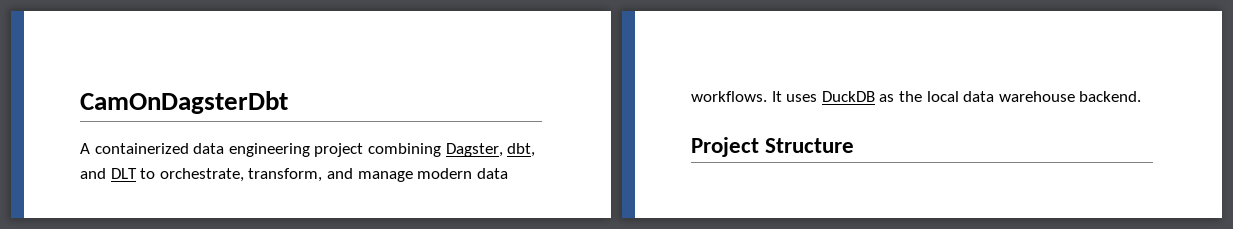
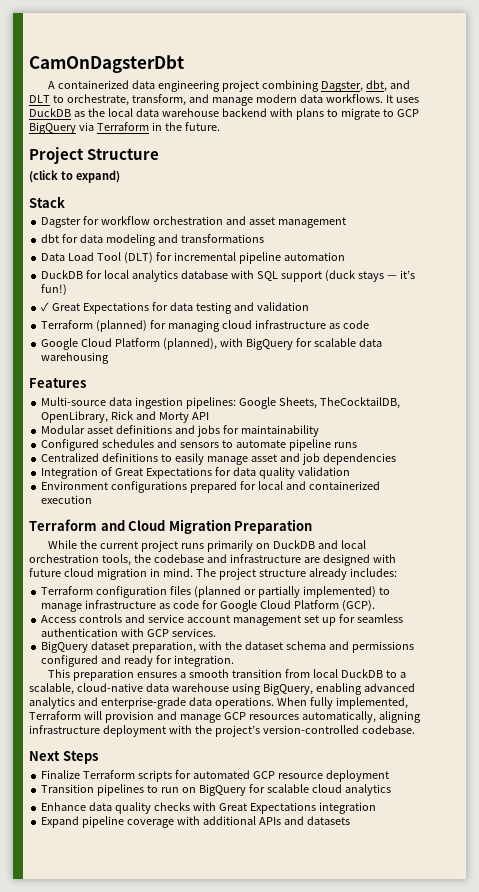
[1079,91,1142,102] [691,137,855,157] backend. // Project Structure -> [221,108,419,120] [29,122,220,134] [29,147,160,164] [29,170,120,183] [29,196,65,208] [41,216,346,228] [41,234,264,246] [41,252,345,264] [41,270,415,282] [41,284,68,296] [41,302,309,314] [41,320,369,332] [41,338,382,350] [41,352,110,364] [29,378,86,388] [41,397,400,409] [41,411,209,423] [41,425,319,437] [41,439,357,451] [41,453,396,465] [41,467,350,479] [41,481,380,493] [41,495,93,504] [29,519,313,534] [48,540,367,552] [29,554,396,566] [29,568,397,580] [41,586,390,598] [41,600,375,612] [41,614,403,626] [41,628,217,637] [41,641,414,653] [41,655,234,667] [48,669,407,681] [29,683,415,695] [29,697,408,709] [29,711,421,723] [29,725,415,737] [29,751,98,764] [41,770,389,782] [41,784,391,796] [41,802,376,814] [41,816,350,828] backend with plans to migrate to GCP BigQuery via Terraform in the future. // Project Structure // (click to expand) // Stack // Dagster for workflow orchestration and asset management // dbt for data modeling and transformations // Data Load Tool (DLT) for incremental pipeline automation // DuckDB for local analytics database with SQL support (duck stays — it’s fun!) // ✓ Great Expectations for data testing and validation // Terraform (planned) for managing cloud infrastructure as code // Google Cloud Platform (planned), with BigQuery for scalable data warehousing // Features // Multi-source data ingestion pipelines: Google Sheets, TheCocktailDB, OpenLibrary, Rick and Morty API // Modular asset definitions and jobs for maintainability // Configured schedules and sensors to automate pipeline runs // Centralized definitions to easily manage asset and job dependencies // Integration of Great Expectations for data quality validation // Environment configurations prepared for local and containerized execution // Terraform and Cloud Migration Preparation // While the current project runs primarily on DuckDB and local orchestration tools, the codebase and infrastructure are designed with future cloud migration in mind. The project structure already includes: // Terraform configuration files (planned or partially implemented) to manage infrastructure as code for Google Cloud Platform (GCP). // Access controls and service account management set up for seamless authentication with GCP services. // BigQuery dataset preparation, with the dataset schema and permissions configured and ready for integration. // This preparation ensures a smooth transition from local DuckDB to a scalable, cloud-native data warehouse using BigQuery, enabling advanced analytics and enterprise-grade data operations. When fully implemented, Terraform will provision and manage GCP resources automatically, aligning infrastructure deployment with the project’s version-controlled codebase. // Next Steps // Finalize Terraform scripts for automated GCP resource deployment // Transition pipelines to run on BigQuery for scalable cloud analytics // Enhance data quality checks with Great Expectations integration // Expand pipeline coverage with additional APIs and datasets

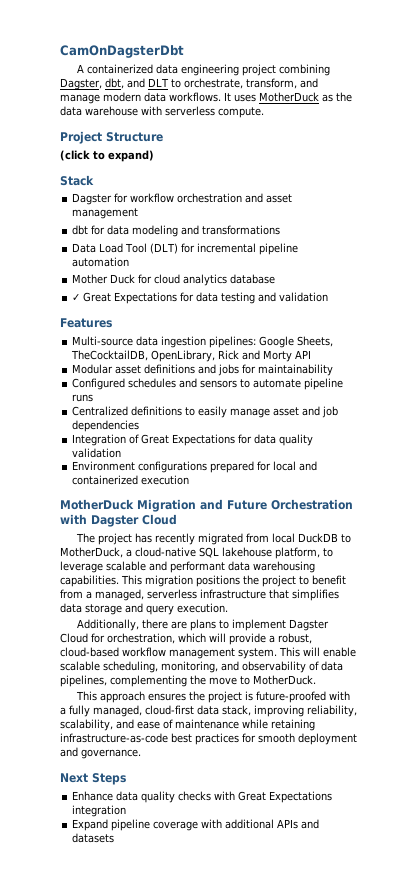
[29,108,71,117] DuckDB -> [259,92,319,102] MotherDuck
[107,108,419,120] [29,122,220,134] local data warehouse backend with plans to migrate to GCP BigQuery via Terraform in the future. -> [60,106,264,118] data warehouse with serverless compute.
[41,270,415,282] [41,284,68,296] DuckDB for local analytics database with SQL support (duck stays — it’s fun!) -> [72,274,276,286] Mother Duck for cloud analytics database
[41,320,369,332] [41,338,382,350] [41,352,110,364] // Terraform (planned) for managing cloud infrastructure as code // Google Cloud Platform (planned), with BigQuery for scalable data warehousing -> (329, 297) none
[29,519,313,534] [48,540,367,552] [29,554,396,566] [29,568,397,580] [41,586,390,598] [41,600,375,612] [41,614,403,626] [41,628,217,637] [41,641,414,653] [41,655,234,667] [48,669,407,681] [29,683,415,695] [29,697,408,709] [29,711,421,723] [29,725,415,737] [29,751,98,764] [41,770,389,782] [41,784,391,796] Terraform and Cloud Migration Preparation // While the current project runs primarily on DuckDB and local orchestration tools, the codebase and infrastructure are designed with future cloud migration in mind. The project structure already includes: // Terraform configuration files (planned or partially implemented) to manage infrastructure as code for Google Cloud Platform (GCP). // Access controls and service account management set up for seamless authentication with GCP services. // BigQuery dataset preparation, with the dataset schema and permissions configured and ready for integration. // This preparation ensures a smooth transition from local DuckDB to a scalable, cloud-native data warehouse using BigQuery, enabling advanced analytics and enterprise-grade data operations. When fully implemented, Terraform will provision and manage GCP resources automatically, aligning infrastructure deployment with the project’s version-controlled codebase. // Next Steps // Finalize Terraform scripts for automated GCP resource deployment // Transition pipelines to run on BigQuery for scalable cloud analytics -> [60,499,353,512] [60,514,177,527] [76,533,352,545] [60,547,333,559] [60,561,315,573] [60,575,346,587] [60,589,339,601] [60,603,228,615] [77,619,330,631] [60,633,312,645] [60,647,356,659] [60,661,343,673] [60,675,316,687] [76,691,351,703] [60,705,357,717] [60,719,315,731] [60,733,357,745] [60,747,141,759] [60,773,126,785] MotherDuck Migration and Future Orchestration with Dagster Cloud // The project has recently migrated from local DuckDB to MotherDuck, a cloud-native SQL lakehouse platform, to leverage scalable and performant data warehousing capabilities. This migration positions the project to benefit from a managed, serverless infrastructure that simplifies data storage and query execution. // Additionally, there are plans to implement Dagster Cloud for orchestration, which will provide a robust, cloud-based workflow management system. This will enable scalable scheduling, monitoring, and observability of data pipelines, complementing the move to MotherDuck. // This approach ensures the project is future-proofed with a fully managed, cloud-first data stack, improving reliability, scalability, and ease of maintenance while retaining infrastructure-as-code best practices for smooth deployment and governance. // Next Steps

